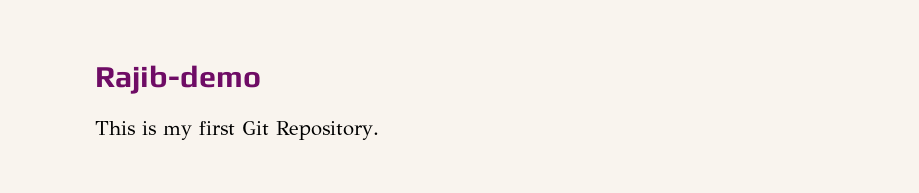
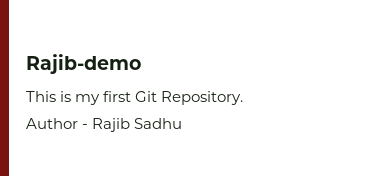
(379, 130) none -> [26,118,183,132] // Author - Rajib Sadhu

